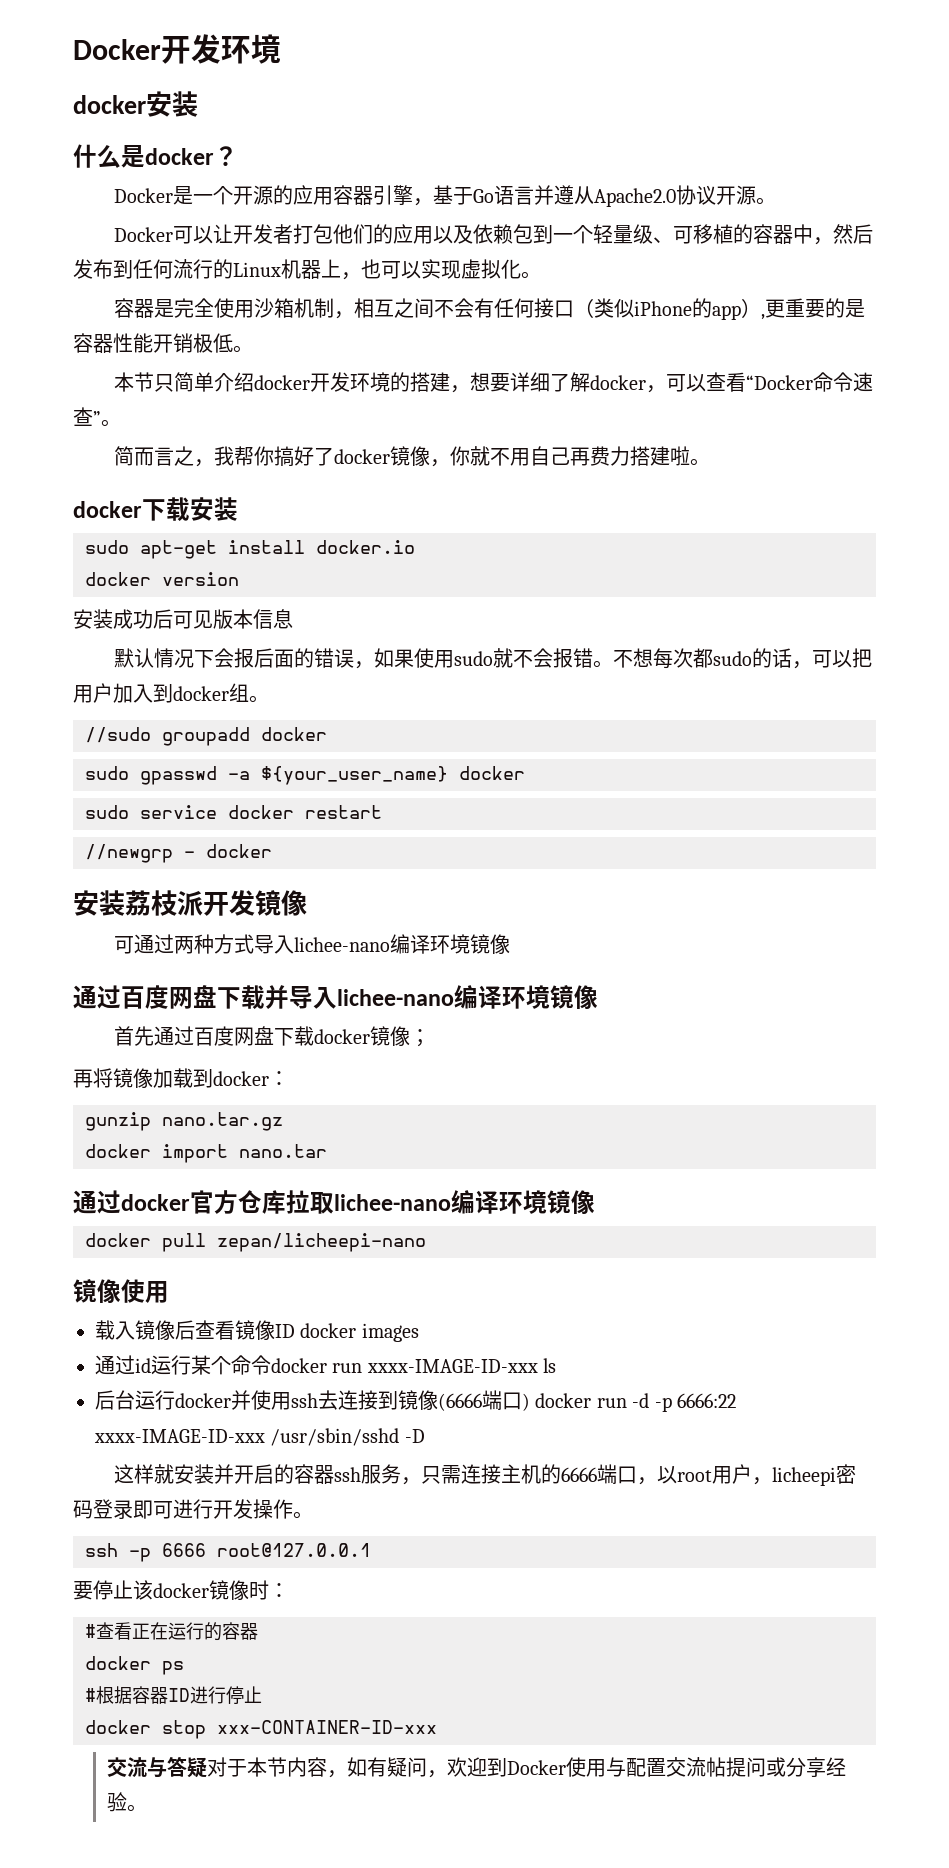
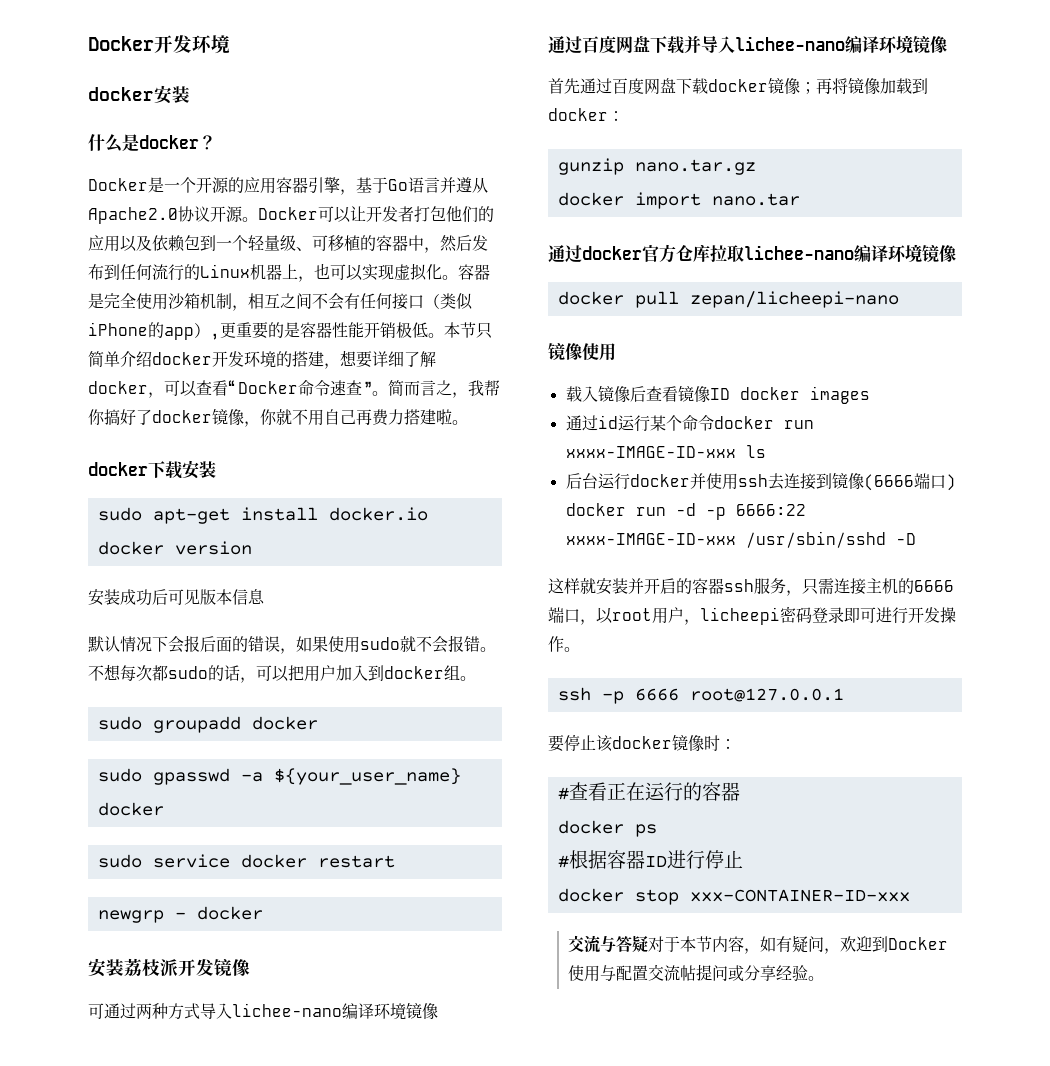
(777, 201) // -> (258, 219) none
(541, 275) // -> (458, 277) none
(253, 349) // -> (444, 335) none
(121, 423) // -> (388, 393) none
[85,727,151,743] //sudo -> [97,716,142,730] sudo
[85,844,173,863] //newgrp -> [97,910,164,923] newgrp
(431, 1038) // -> (816, 88) none

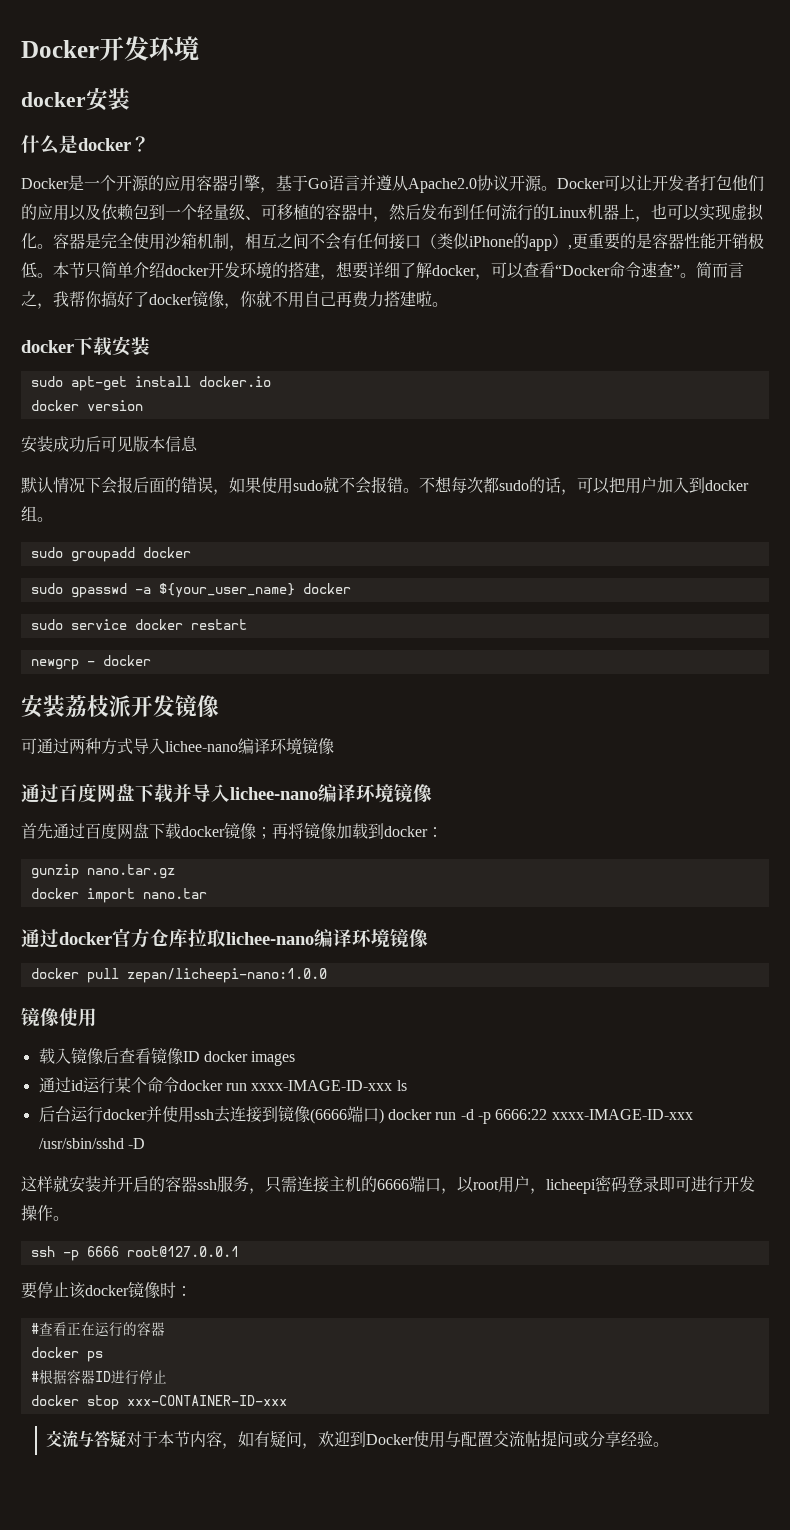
[689,291,899,308] zepan/licheepi-nano -> [126,968,327,983] zepan/licheepi-nano:1.0.0

